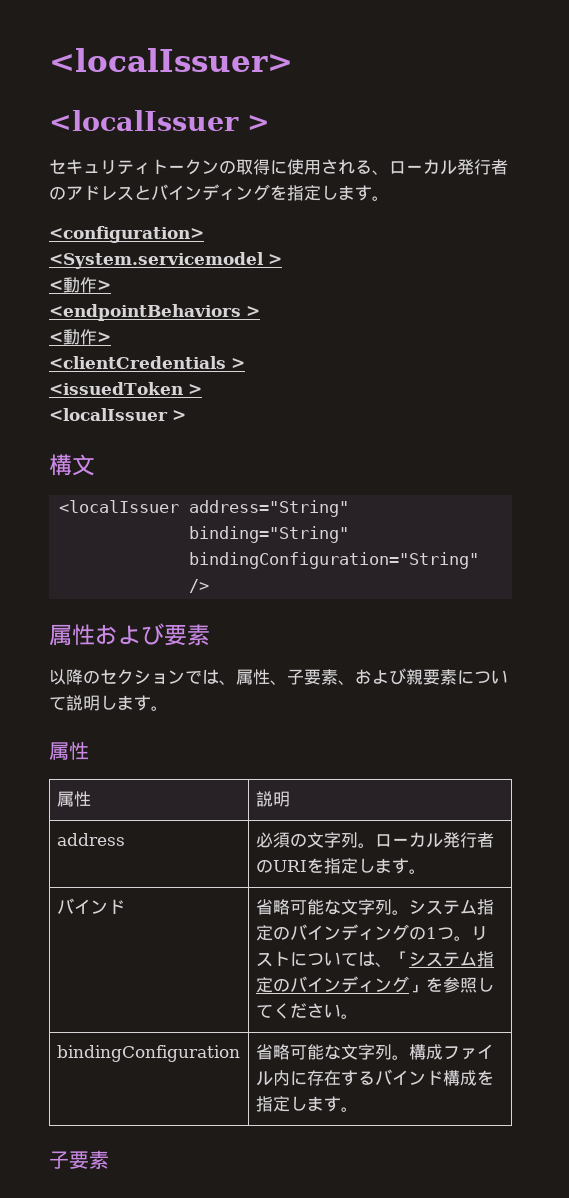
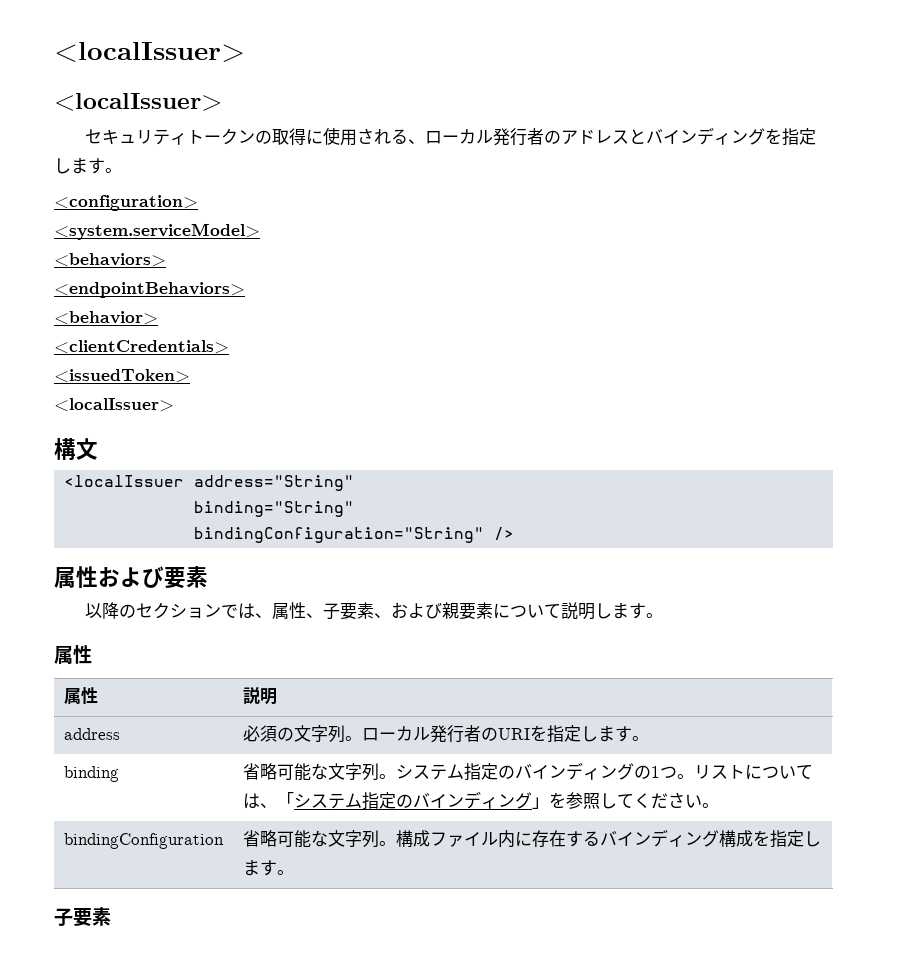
[49,48,293,72] [49,110,270,131] <localIssuer> // <localIssuer > -> [54,42,245,62] [54,93,222,111] <localIssuer> // <localIssuer>
[49,252,282,269] [49,277,111,293] [49,304,260,321] [49,329,111,345] [49,356,245,369] [49,382,202,395] [49,408,186,421] <System.servicemodel > // <動作> // <endpointBehaviors > // <動作> // <clientCredentials > // <issuedToken > // <localIssuer > -> [54,223,260,240] [54,253,166,267] [54,282,245,298] [54,311,158,325] [54,340,229,354] [54,369,190,383] [54,398,174,412] <system.serviceModel> // <behaviors> // <endpointBehaviors> // <behavior> // <clientCredentials> // <issuedToken> // <localIssuer>
[56,898,125,914] バインド -> [63,766,119,782] binding
[425,1070,443,1085] ド -> [650,829,719,847] ディング

